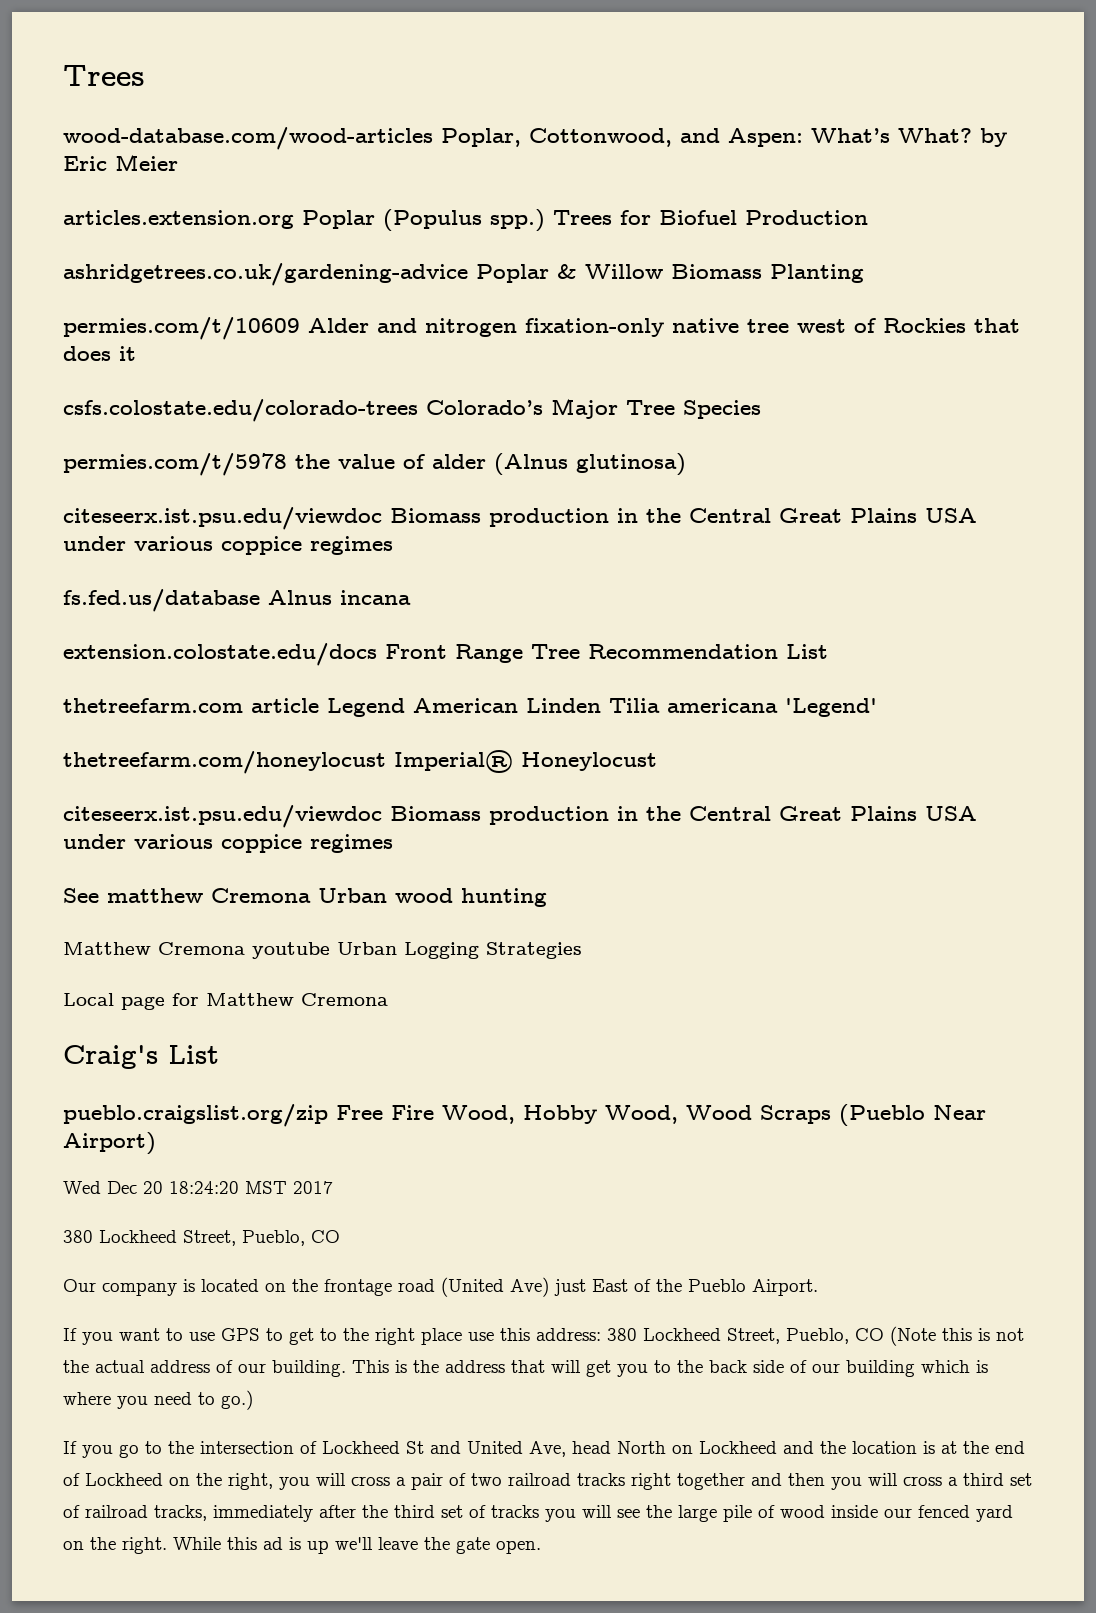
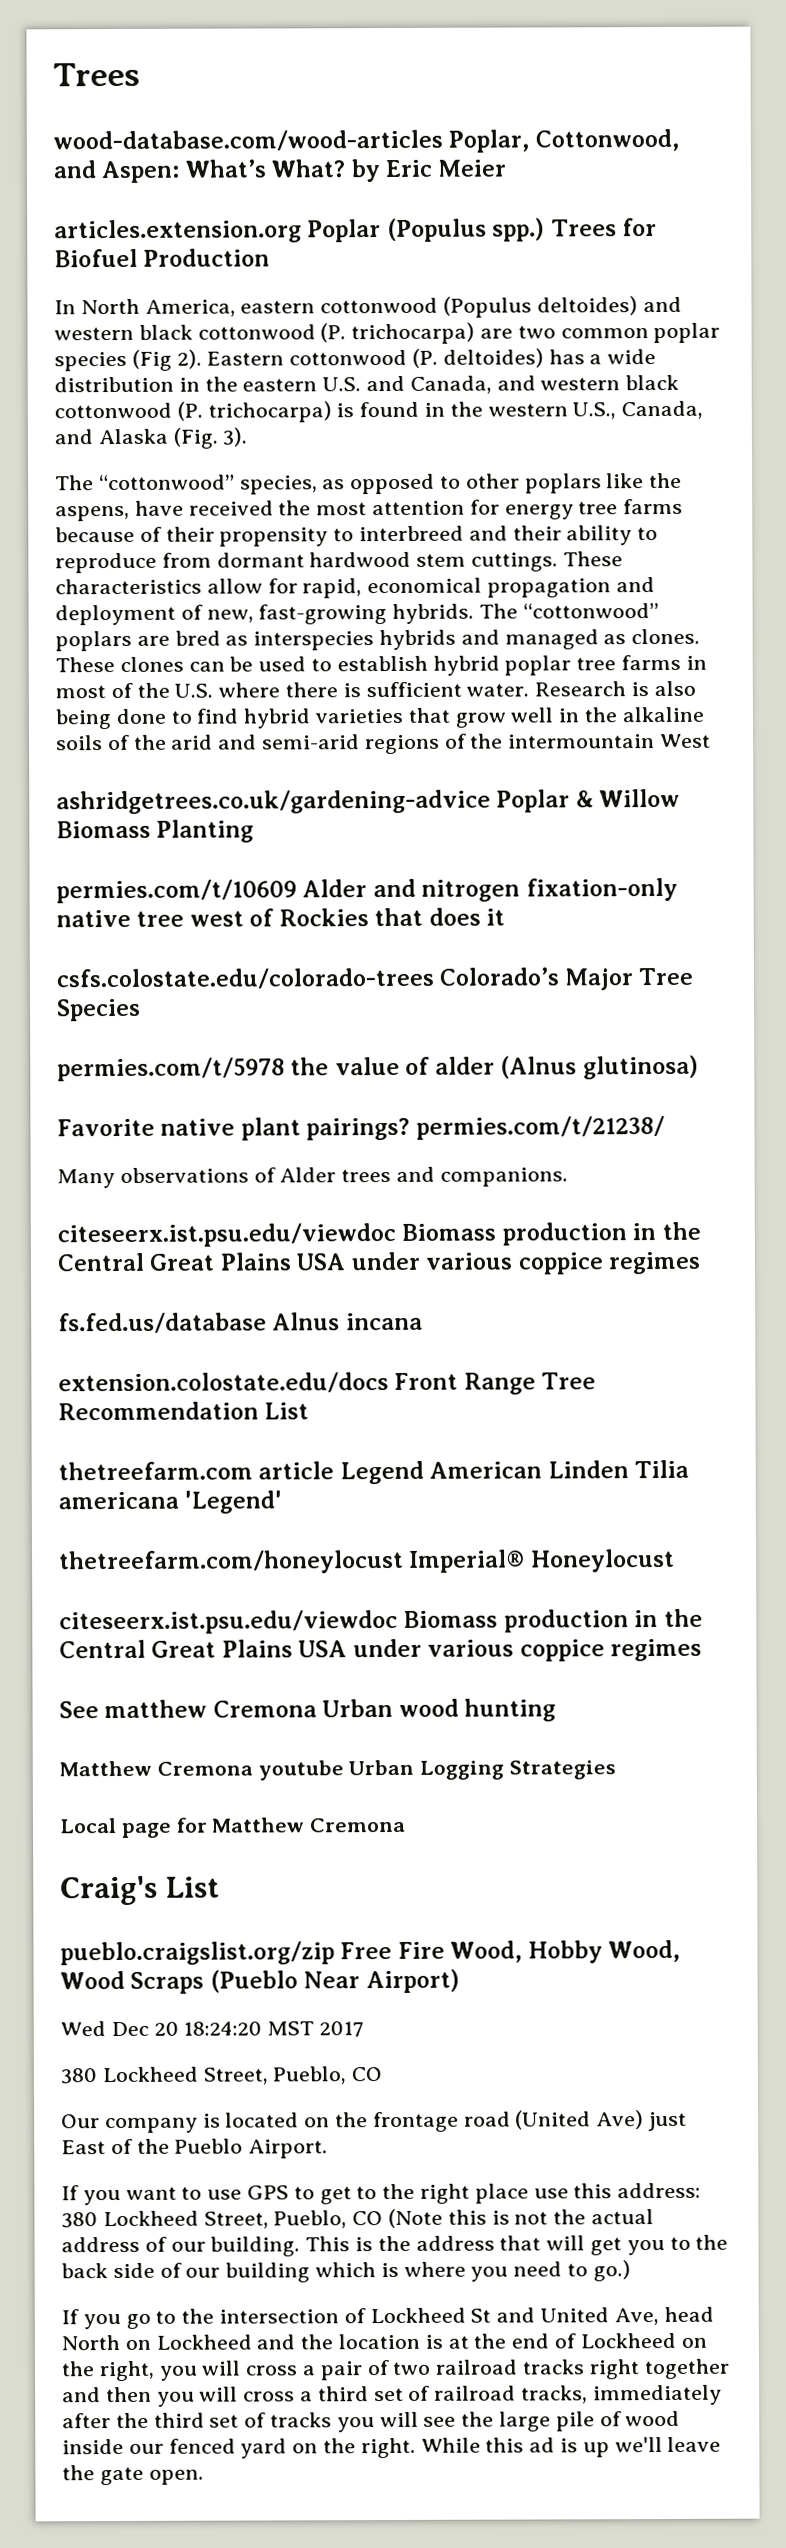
(868, 217) none -> [54,296,682,318] [54,322,721,345] [54,348,657,372] [54,374,680,394] [54,400,704,423] [54,427,248,449] [55,472,683,495] [55,498,684,522] [55,525,659,547] [55,551,623,574] [55,577,655,599] [55,603,659,626] [55,628,701,652] [55,654,707,676] [55,680,696,699] [55,706,704,730] [56,733,712,755] // In North America, eastern cottonwood (Populus deltoides) and western black cottonwood (P. trichocarpa) are two common poplar species (Fig 2). Eastern cottonwood (P. deltoides) has a wide distribution in the eastern U.S. and Canada, and western black cottonwood (P. trichocarpa) is found in the western U.S., Canada, and Alaska (Fig. 3). // The “cottonwood” species, as opposed to other poplars like the aspens, have received the most attention for energy tree farms because of their propensity to interbreed and their ability to reproduce from dormant hardwood stem cuttings. These characteristics allow for rapid, economical propagation and deployment of new, fast-growing hybrids. The “cottonwood” poplars are bred as interspecies hybrids and managed as clones. These clones can be used to establish hybrid poplar tree farms in most of the U.S. where there is sufficient water. Research is also being done to find hybrid varieties that grow well in the alkaline soils of the arid and semi-arid regions of the intermountain West
(686, 464) none -> [57,1116,665,1141] [57,1166,568,1189] // Favorite native plant pairings? permies.com/t/21238/ // Many observations of Alder trees and companions.

